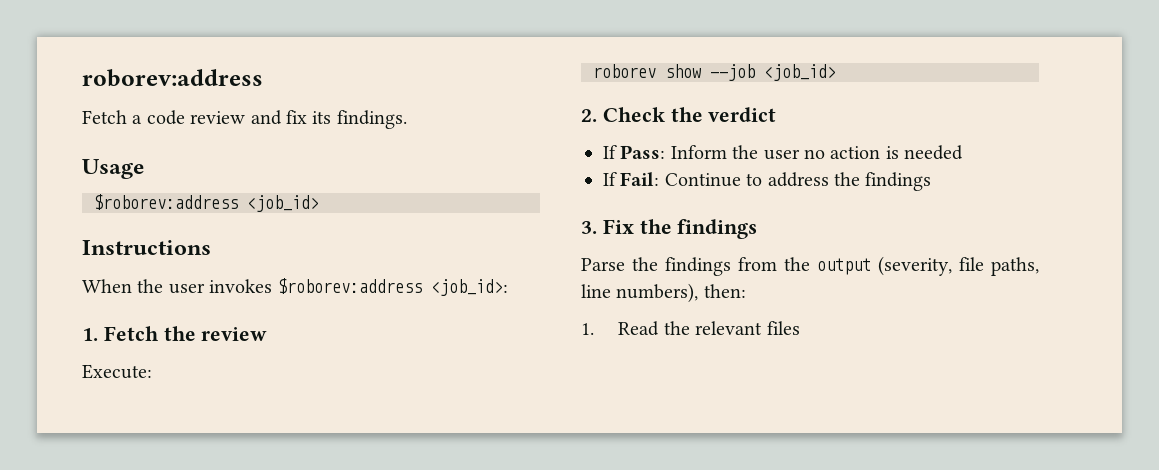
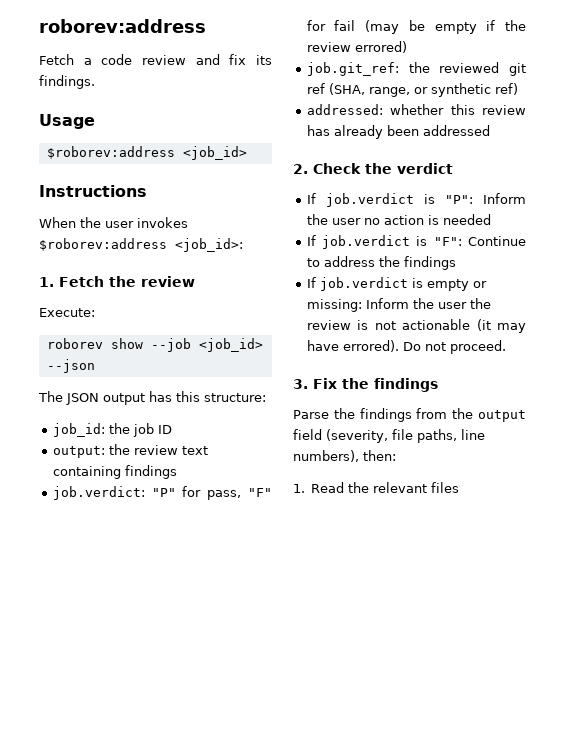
(836, 72) none -> [46,359,95,373] [38,391,266,405] [52,423,172,437] [52,444,208,458] [52,465,177,479] [52,486,272,500] [306,20,526,34] [306,41,407,53] [306,62,526,76] [306,83,518,97] [306,104,526,115] [306,125,490,139] --json // The JSON output has this structure: // job_id: the job ID // output: the review text containing findings // job.verdict: "P" for pass, "F" for fail (may be empty if the review errored) // job.git_ref: the reviewed git ref (SHA, range, or synthetic ref) // addressed: whether this review has already been addressed
[620,145,666,159] Pass: -> [325,193,473,207] job.verdict is "P":
[620,172,660,186] Fail: -> [322,235,462,249] job.verdict is "F":
(932, 181) none -> [306,277,487,291] [306,298,491,312] [306,319,526,333] [306,340,506,354] // If job.verdict is empty or missing: Inform the user the review is not actionable (it may have errored). Do not proceed.
(871, 266) none -> [293,429,322,440] field

